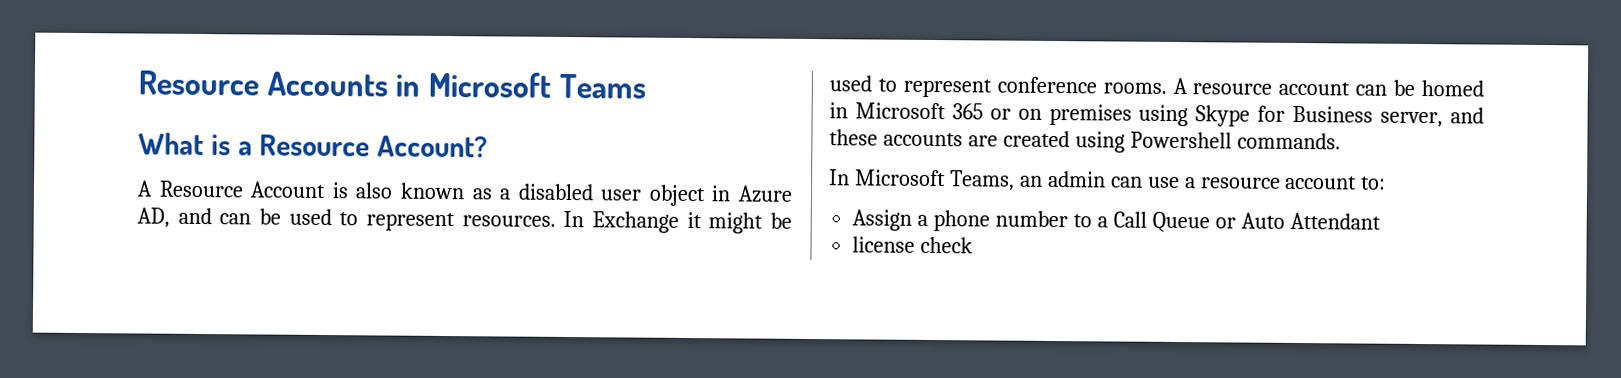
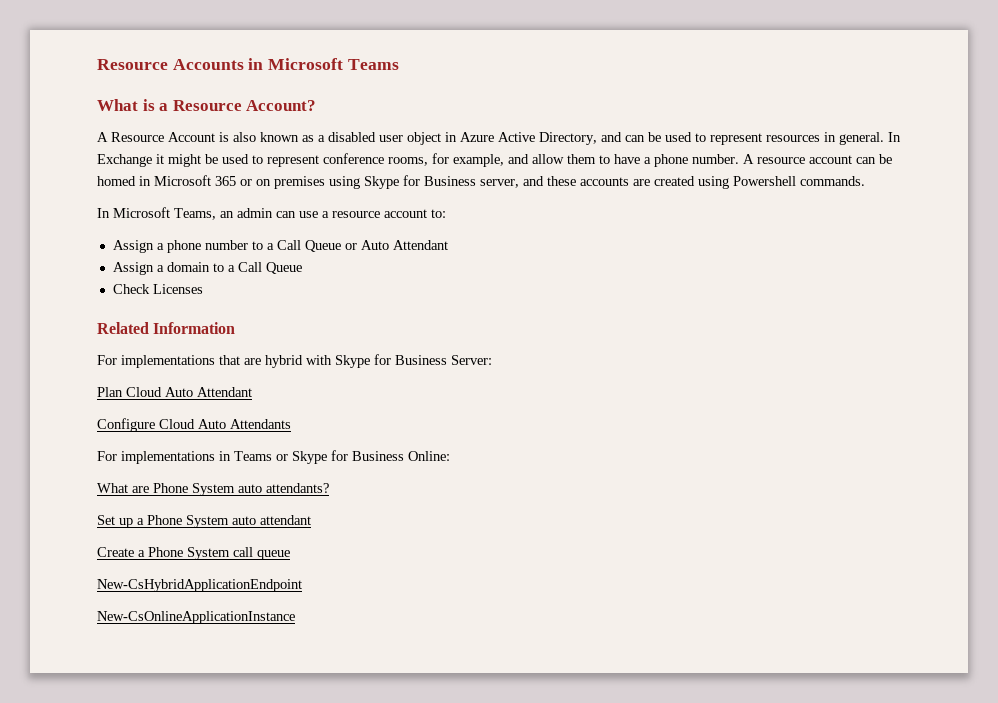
[137,207,170,228] AD, -> [498,132,597,145] Active Directory,
[461,215,556,227] resources. -> [766,132,884,145] resources in general.
[1102,82,1167,94] rooms. -> [388,153,739,167] rooms, for example, and allow them to have a phone number.
[852,236,974,254] license check -> [112,262,302,275] [112,284,203,294] [97,322,236,334] [97,354,492,368] [97,387,252,397] [97,418,291,432] [97,450,450,464] [97,483,329,496] [97,515,311,528] [97,547,290,560] [97,579,302,592] [97,611,295,624] Assign a domain to a Call Queue // Check Licenses // Related Information // For implementations that are hybrid with Skype for Business Server: // Plan Cloud Auto Attendant // Configure Cloud Auto Attendants // For implementations in Teams or Skype for Business Online: // What are Phone System auto attendants? // Set up a Phone System auto attendant // Create a Phone System call queue // New-CsHybridApplicationEndpoint // New-CsOnlineApplicationInstance

